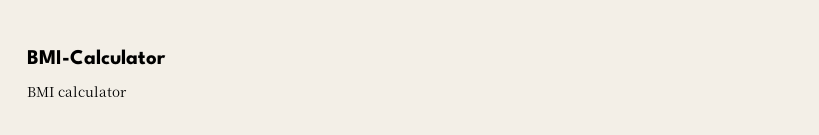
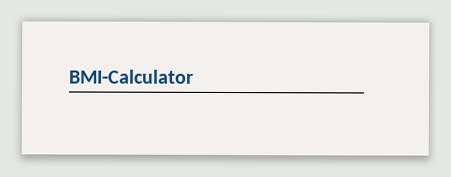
[27,86,127,97] // BMI calculator -> (194, 76) none

